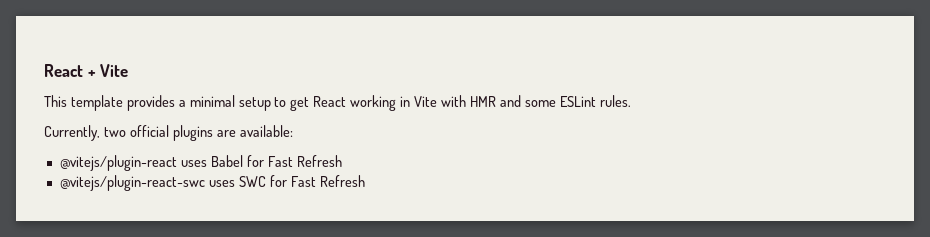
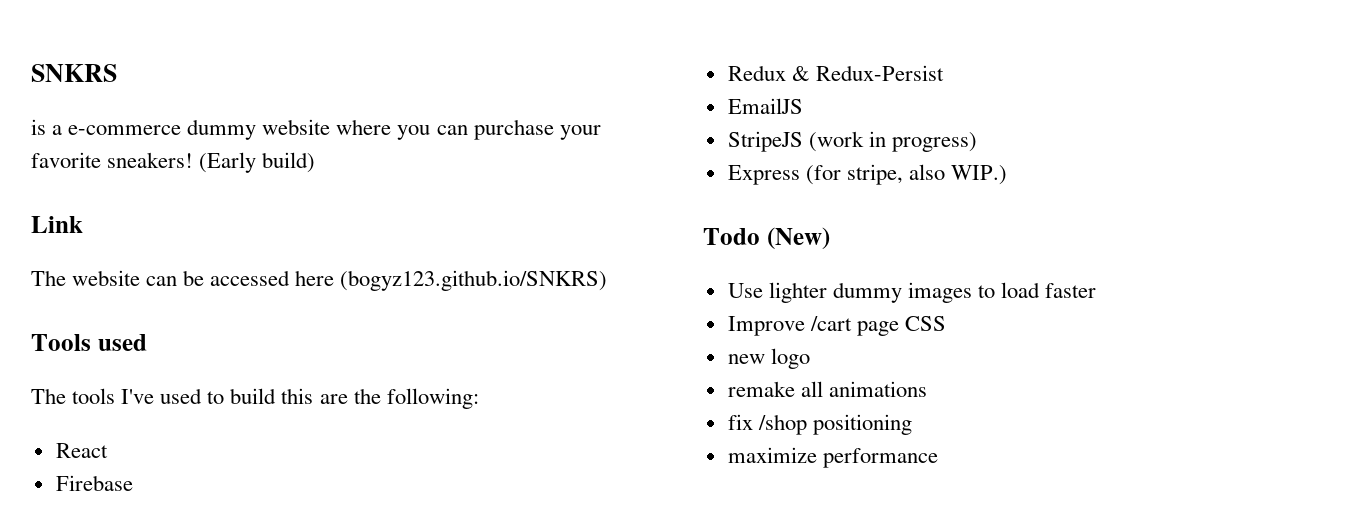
[44,64,129,77] [44,95,631,111] [44,125,293,141] [59,155,342,171] [59,175,365,191] React + Vite // This template provides a minimal setup to get React working in Vite with HMR and some ESLint rules. // Currently, two official plugins are available: // @vitejs/plugin-react uses Babel for Fast Refresh // @vitejs/plugin-react-swc uses SWC for Fast Refresh -> [31,64,117,82] [31,119,601,140] [31,152,316,173] [31,216,83,233] [31,270,608,291] [31,334,147,351] [31,388,479,409] [55,443,108,458] [55,475,133,491] [727,65,944,81] [727,98,803,114] [727,131,977,152] [727,164,1008,185] [703,227,830,250] [727,282,1097,303] [727,316,946,336] [727,348,810,369] [727,381,927,397] [727,414,912,435] [727,447,938,468] SNKRS // is a e-commerce dummy website where you can purchase your favorite sneakers! (Early build) // Link // The website can be accessed here (bogyz123.github.io/SNKRS) // Tools used // The tools I've used to build this are the following: // React // Firebase // Redux & Redux-Persist // EmailJS // StripeJS (work in progress) // Express (for stripe, also WIP.) // Todo (New) // Use lighter dummy images to load faster // Improve /cart page CSS // new logo // remake all animations // fix /shop positioning // maximize performance

